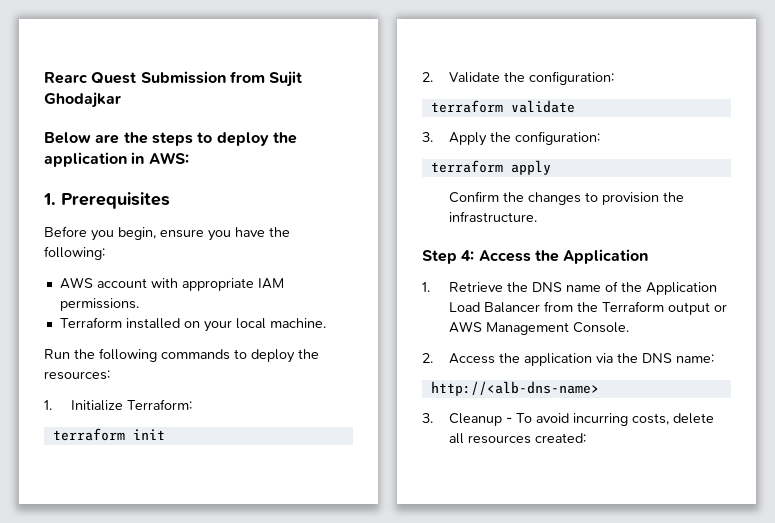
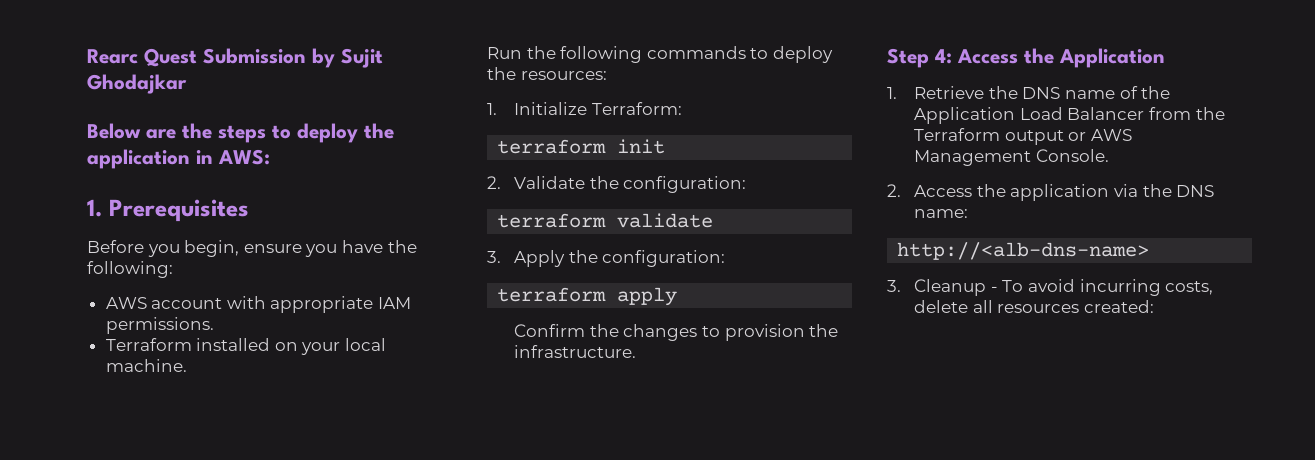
[229,71,265,83] from -> [312,48,335,68] by

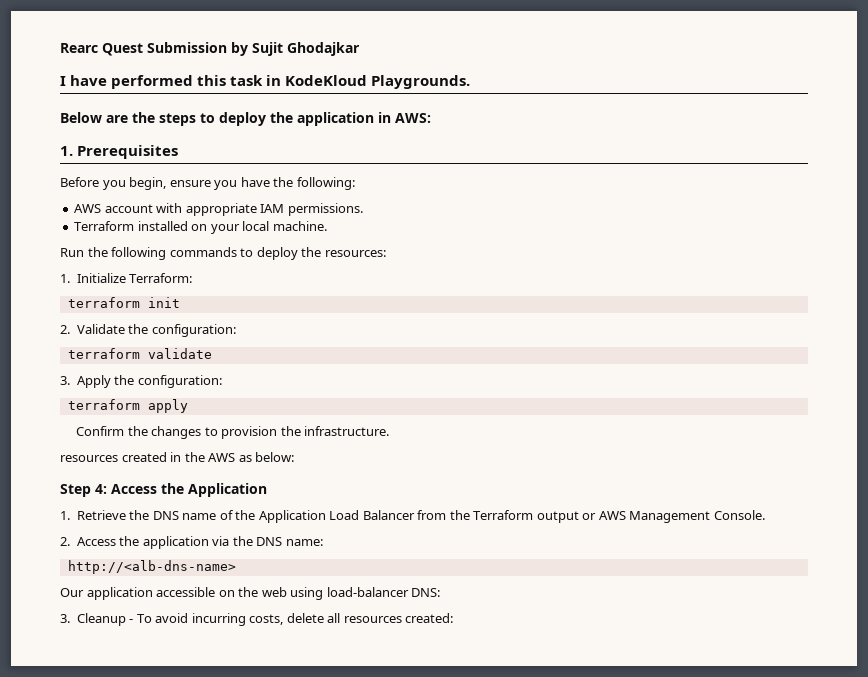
(187, 84) none -> [60,75,471,89] // I have performed this task in KodeKloud Playgrounds.
(637, 351) none -> [60,452,295,462] // resources created in the AWS as below:
(1150, 251) none -> [60,587,441,600] // Our application accessible on the web using load-balancer DNS:

